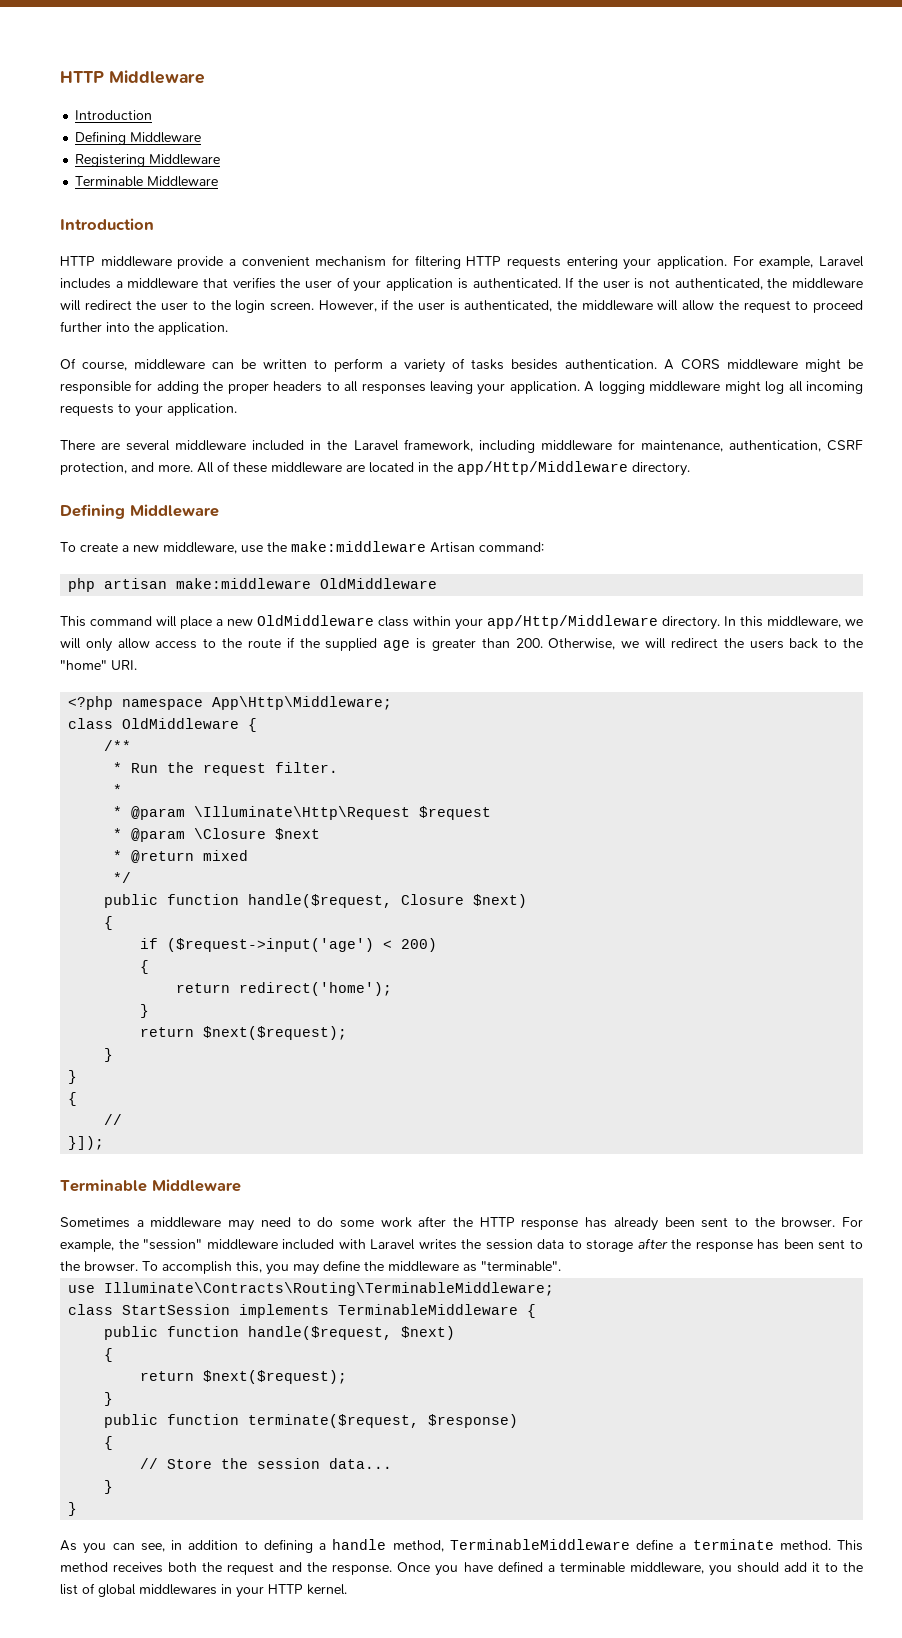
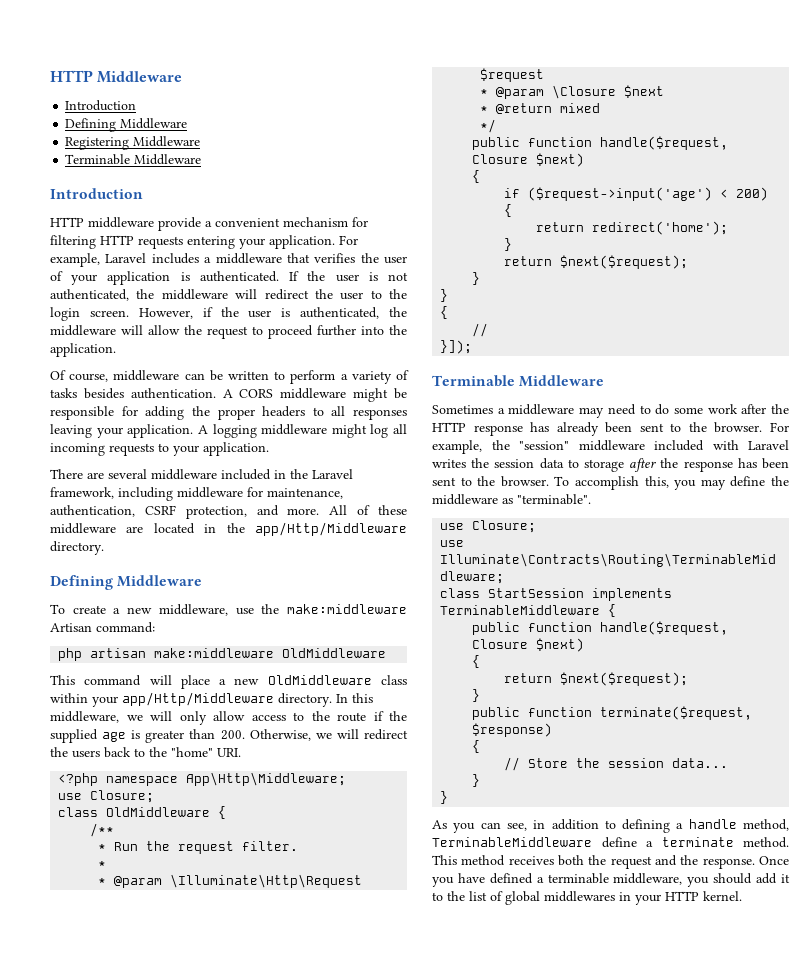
(393, 703) none -> [58,790,155,803] // use Closure;
(561, 1266) none -> [440,520,537,533] // use Closure;
(393, 1333) none -> [472,639,529,649] Closure

